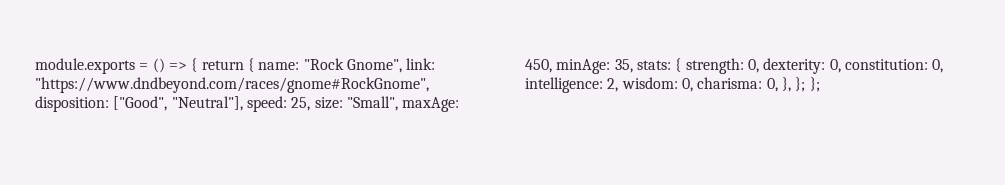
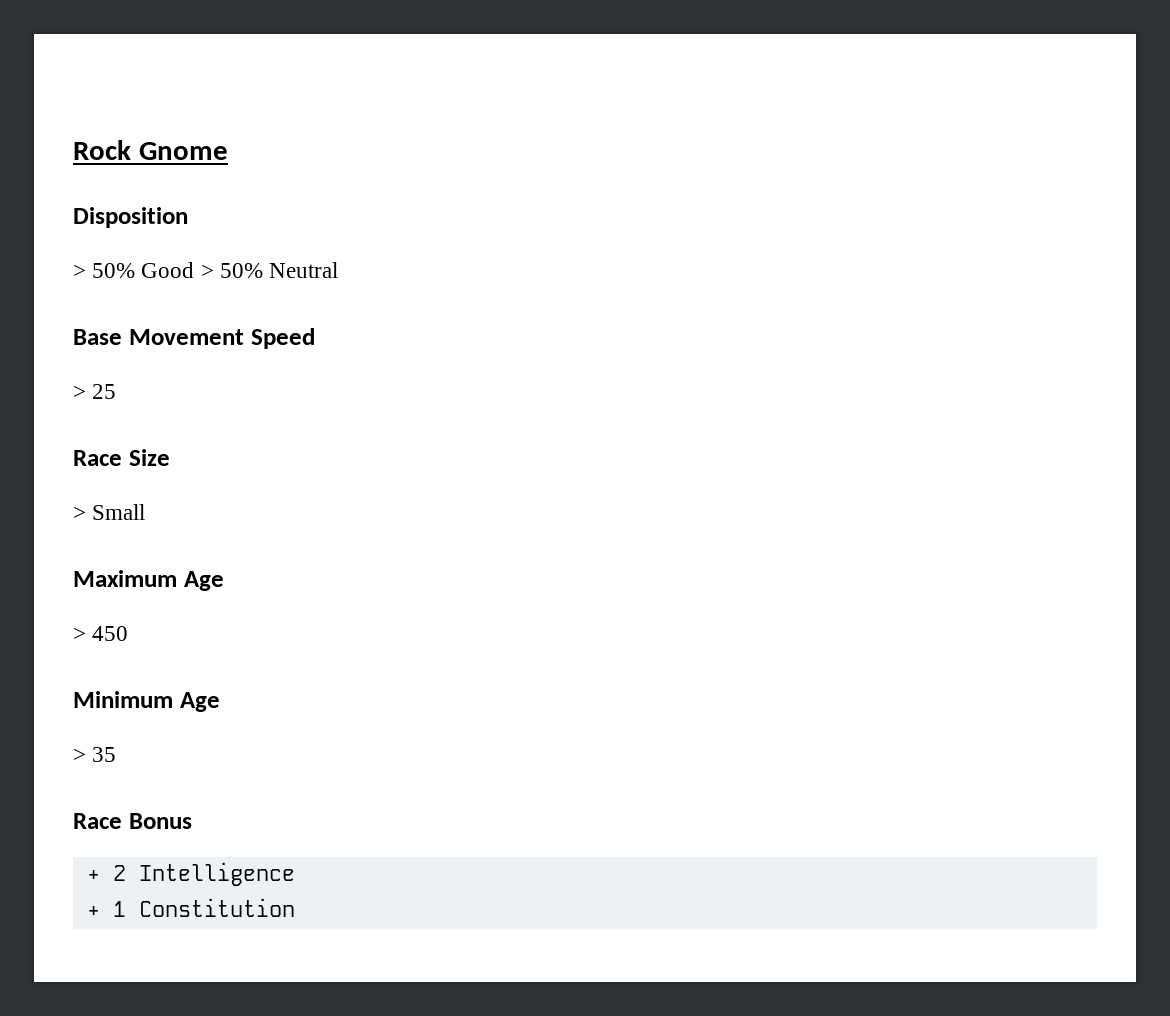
[35,58,436,74] [35,77,429,93] [35,96,460,112] [525,58,944,74] [525,77,820,93] module.exports = () => { return { name: "Rock Gnome", link: "https://www.dndbeyond.com/races/gnome#RockGnome", disposition: ["Good", "Neutral"], speed: 25, size: "Small", maxAge: 450, minAge: 35, stats: { strength: 0, dexterity: 0, constitution: 0, intelligence: 2, wisdom: 0, charisma: 0, }, }; }; -> [73,140,228,160] [73,207,188,228] [73,262,339,278] [73,328,315,349] [73,384,117,399] [73,449,170,466] [73,504,146,520] [73,570,224,591] [73,626,129,641] [73,691,220,712] [73,747,117,762] [73,813,192,829] [86,862,295,886] [86,898,295,917] Rock Gnome // Disposition // > 50% Good > 50% Neutral // Base Movement Speed // > 25 // Race Size // > Small // Maximum Age // > 450 // Minimum Age // > 35 // Race Bonus // + 2 Intelligence // + 1 Constitution

